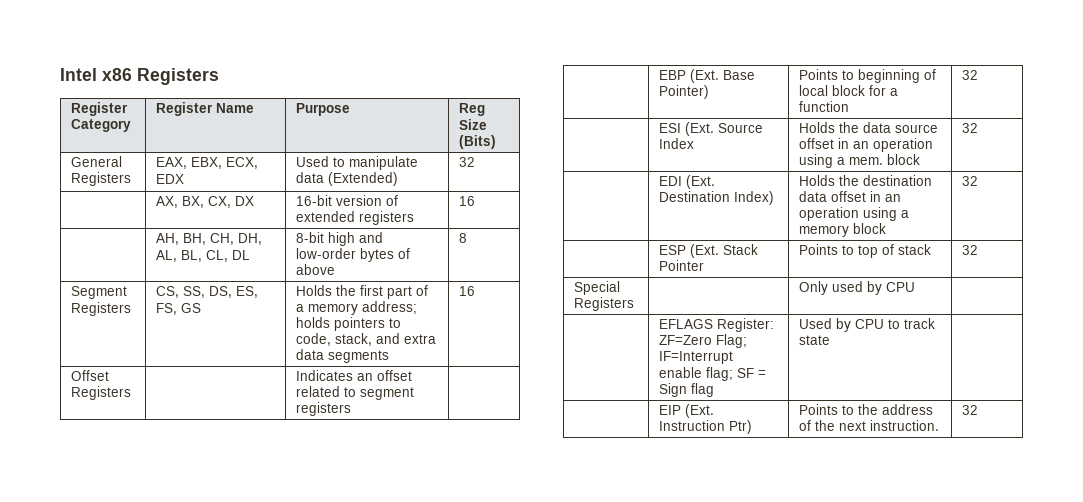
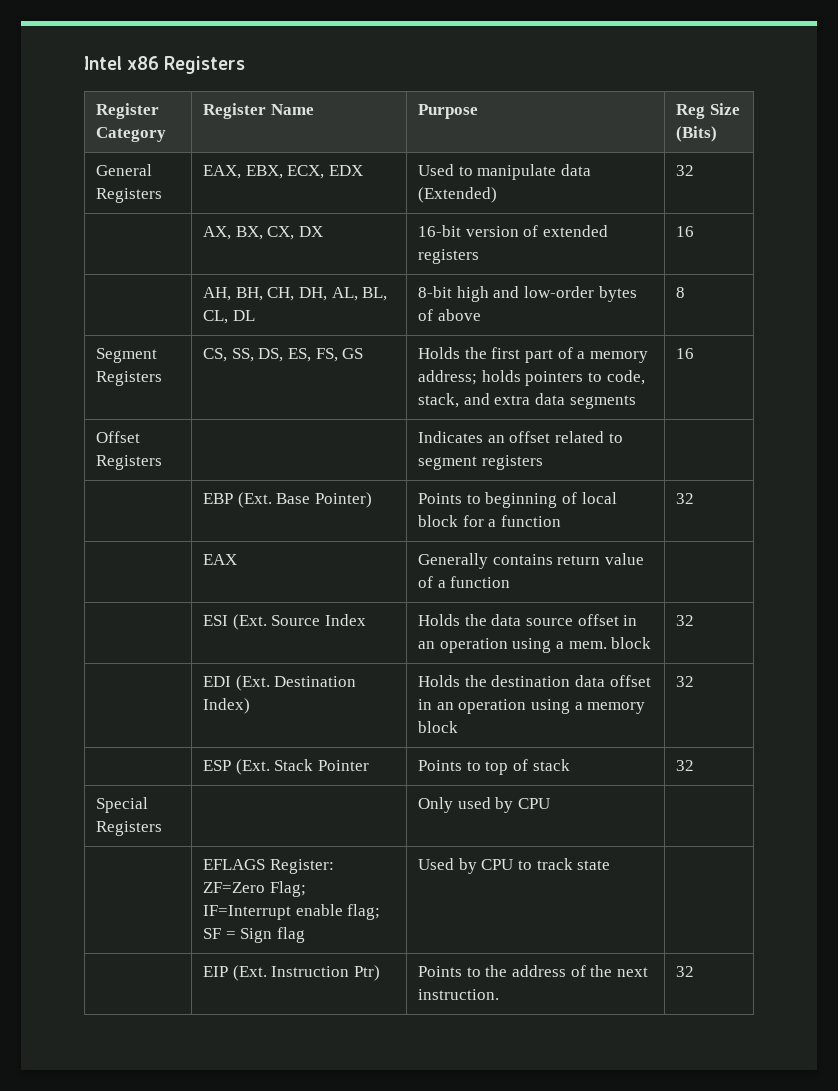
(978, 75) none -> [203,554,238,565] [418,553,644,569] [418,576,511,588] // | EAX | Generally contains return value of a function |

